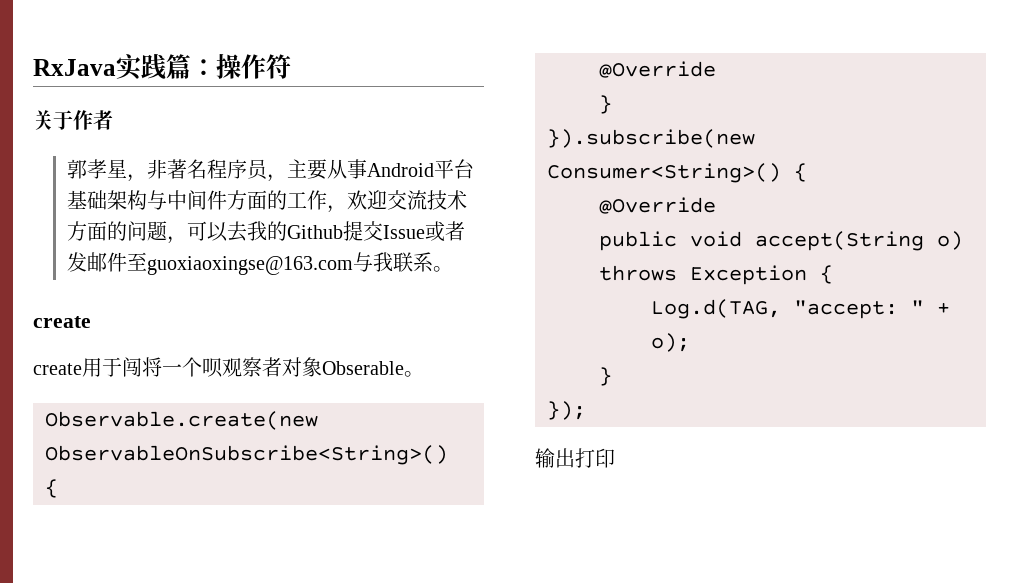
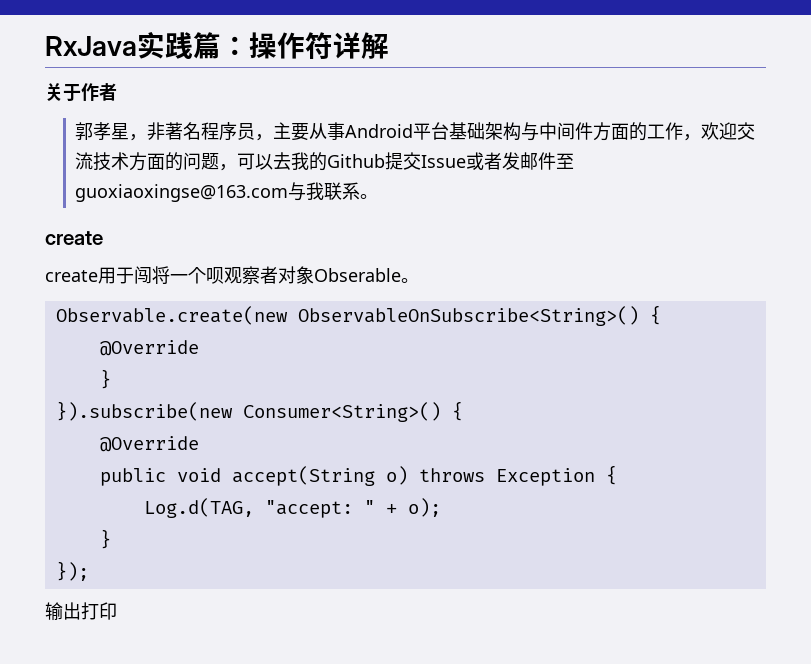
(291, 66) none -> [333,32,389,59] 详解

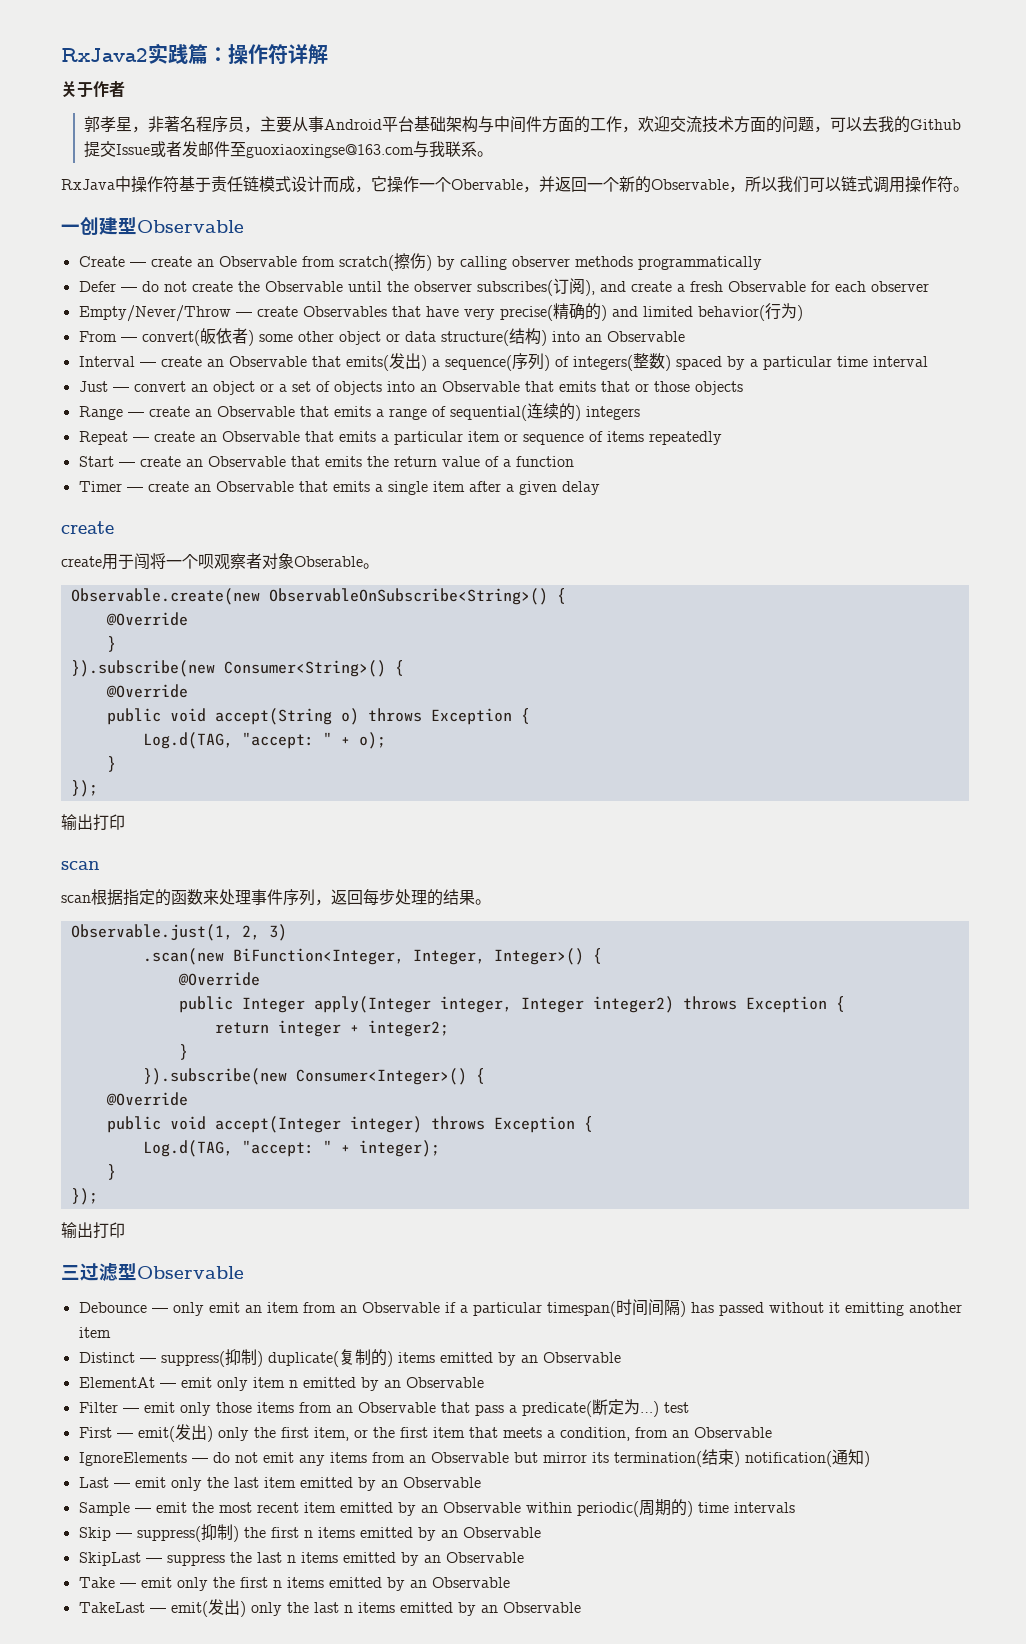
[45,36,137,56] RxJava -> [61,48,148,62] RxJava2
(379, 196) none -> [61,176,969,193] [61,217,244,235] [78,253,762,271] [78,278,929,296] [78,303,803,322] [78,328,685,346] [78,353,928,371] [78,381,743,395] [78,403,640,421] [78,431,722,445] [78,456,574,467] [78,481,600,495] // RxJava中操作符基于责任链模式设计而成，它操作一个Obervable，并返回一个新的Observable，所以我们可以链式调用操作符。 // 一创建型Observable // Create — create an Observable from scratch(擦伤) by calling observer methods programmatically // Defer — do not create the Observable until the observer subscribes(订阅), and create a fresh Observable for each observer // Empty/Never/Throw — create Observables that have very precise(精确的) and limited behavior(行为) // From — convert(皈依者) some other object or data structure(结构) into an Observable // Interval — create an Observable that emits(发出) a sequence(序列) of integers(整数) spaced by a particular time interval // Just — convert an object or a set of objects into an Observable that emits that or those objects // Range — create an Observable that emits a range of sequential(连续的) integers // Repeat — create an Observable that emits a particular item or sequence of items repeatedly // Start — create an Observable that emits the return value of a function // Timer — create an Observable that emits a single item after a given delay
(117, 611) none -> [61,861,100,870] [61,889,491,906] [70,924,287,941] [142,948,602,965] [177,972,260,986] [178,996,845,1013] [214,1020,449,1037] [178,1044,188,1060] [142,1068,485,1085] [105,1092,188,1106] [106,1116,593,1133] [142,1140,440,1157] [106,1164,116,1180] [70,1188,98,1205] [61,1222,125,1238] [61,1263,244,1282] [78,1299,962,1317] [78,1327,111,1338] [78,1349,621,1367] [78,1377,484,1391] [78,1399,689,1417] [78,1424,772,1442] [78,1449,870,1467] [78,1477,481,1491] [78,1499,795,1517] [78,1524,541,1542] [78,1552,524,1566] [78,1577,510,1591] [78,1599,581,1617] // scan // scan根据指定的函数来处理事件序列，返回每步处理的结果。 // Observable.just(1, 2, 3) // .scan(new BiFunction<Integer, Integer, Integer>() { // @Override // public Integer apply(Integer integer, Integer integer2) throws Exception { // return integer + integer2; // } // }).subscribe(new Consumer<Integer>() { // @Override // public void accept(Integer integer) throws Exception { // Log.d(TAG, "accept: " + integer); // } // }); // 输出打印 // 三过滤型Observable // Debounce — only emit an item from an Observable if a particular timespan(时间间隔) has passed without it emitting another item // Distinct — suppress(抑制) duplicate(复制的) items emitted by an Observable // ElementAt — emit only item n emitted by an Observable // Filter — emit only those items from an Observable that pass a predicate(断定为…) test // First — emit(发出) only the first item, or the first item that meets a condition, from an Observable // IgnoreElements — do not emit any items from an Observable but mirror its termination(结束) notification(通知) // Last — emit only the last item emitted by an Observable // Sample — emit the most recent item emitted by an Observable within periodic(周期的) time intervals // Skip — suppress(抑制) the first n items emitted by an Observable // SkipLast — suppress the last n items emitted by an Observable // Take — emit only the first n items emitted by an Observable // TakeLast — emit(发出) only the last n items emitted by an Observable

